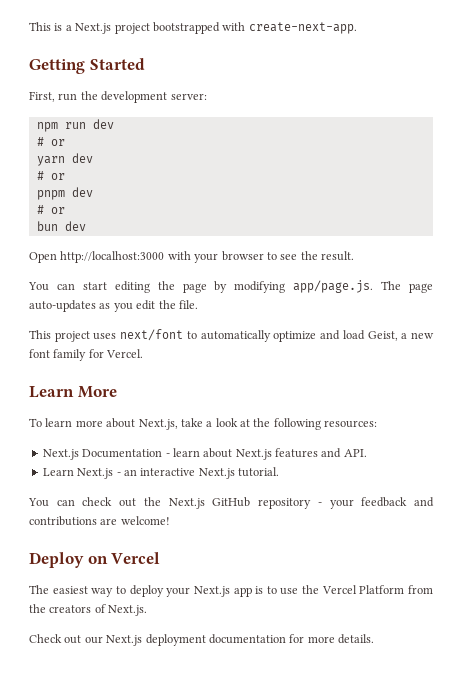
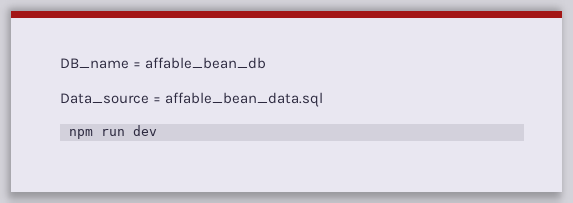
[29,22,357,34] [29,58,145,74] [29,91,207,103] [36,119,114,132] [36,137,65,146] [36,153,93,166] [36,171,65,180] [36,187,93,200] [36,205,65,214] [36,221,86,231] [29,251,354,263] [28,280,433,293] [29,300,198,312] [29,329,435,342] [29,349,144,361] [29,386,117,398] [29,418,378,430] [42,448,367,460] [42,467,279,479] [28,497,435,509] [29,516,170,526] [29,552,161,568] [29,585,434,597] [29,604,148,616] [29,634,374,646] This is a Next.js project bootstrapped with create-next-app. // Getting Started // First, run the development server: // npm run dev // # or // yarn dev // # or // pnpm dev // # or // bun dev // Open http://localhost:3000 with your browser to see the result. // You can start editing the page by modifying app/page.js. The page auto-updates as you edit the file. // This project uses next/font to automatically optimize and load Geist, a new font family for Vercel. // Learn More // To learn more about Next.js, take a look at the following resources: // Next.js Documentation - learn about Next.js features and API. // Learn Next.js - an interactive Next.js tutorial. // You can check out the Next.js GitHub repository - your feedback and contributions are welcome! // Deploy on Vercel // The easiest way to deploy your Next.js app is to use the Vercel Platform from the creators of Next.js. // Check out our Next.js deployment documentation for more details. -> [60,57,267,69] [60,92,324,107] [69,125,157,139] DB_name = affable_bean_db // Data_source = affable_bean_data.sql // npm run dev

